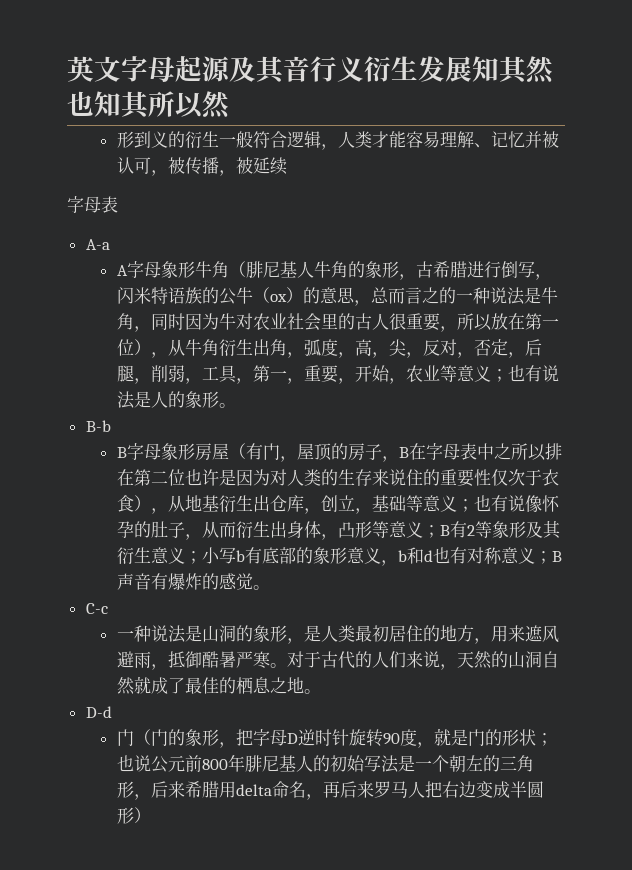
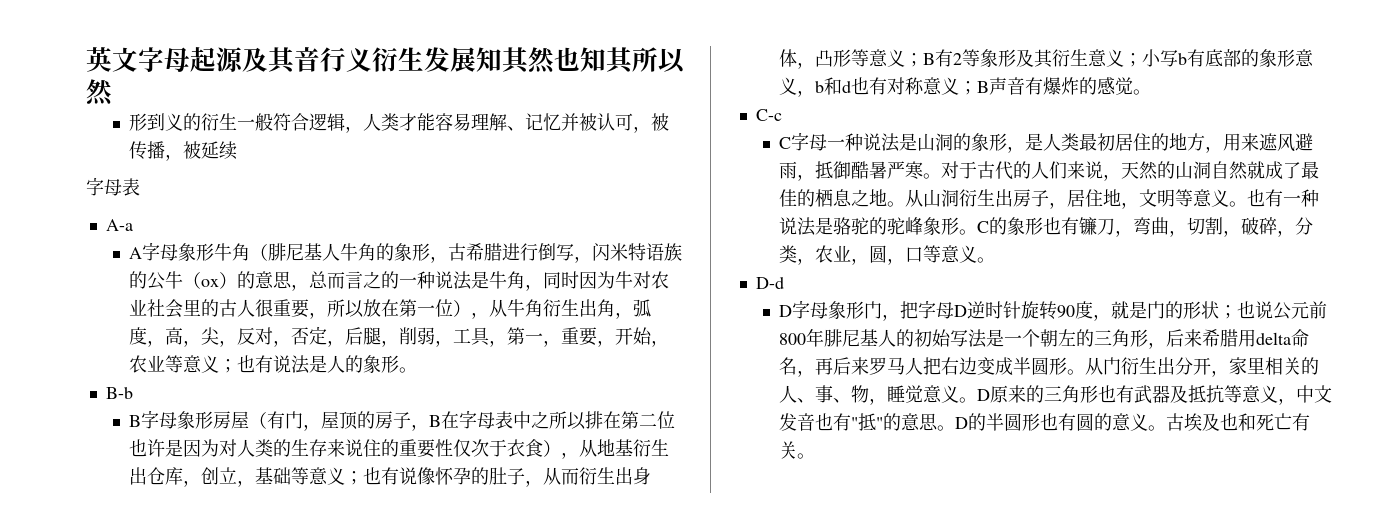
(108, 608) none -> [778,132,827,151] C字母
[85,706,112,718] [116,729,219,746] // D-d // 门（门的象形 -> [904,189,1319,209] [778,217,1313,237] [778,245,995,265] [755,277,784,289] [778,300,882,319] 从山洞衍生出房子，居住地，文明等意义。也有一种说法是骆驼的驼峰象形。C的象形也有镰刀，弯曲，切割，破碎，分类，农业，圆，口等意义。 // D-d // D字母象形门
[133,807,151,823] ） -> [1066,357,1319,377] [778,385,1332,405] [778,413,1310,431] [778,441,815,459] 。从门衍生出分开，家里相关的人、事、物，睡觉意义。D原来的三角形也有武器及抵抗等意义，中文发音也有"抵"的意思。D的半圆形也有圆的意义。古埃及也和死亡有关。

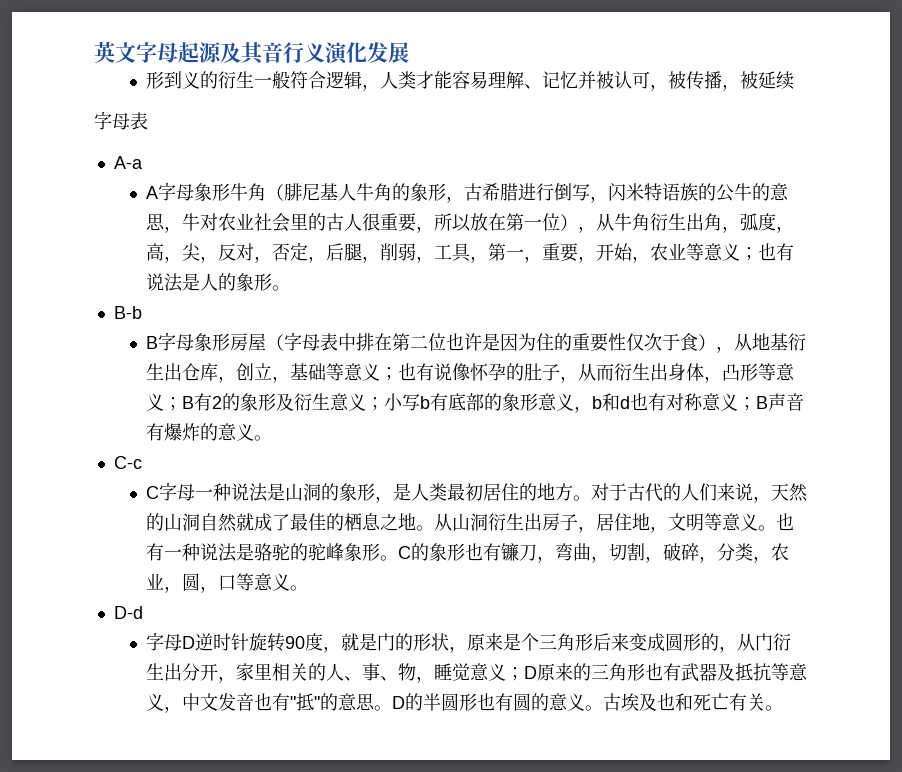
[372,47,424,72] 衍生 -> [325,42,367,65] 演化
[476,47,686,74] [86,79,113,106] 知其然也知其所以然 -> (409, 52) none
[182,271,615,291] （ox）的意思，总而言之的一种说法是牛角，同时因为 -> [752,183,790,201] [146,213,183,233] 的意思，
[266,411,459,431] 有门，屋顶的房子，B在 -> (285, 342) none
[530,411,586,430] 之所以 -> (357, 342) none
[218,439,363,457] 对人类的生存来说 -> (537, 342) none
[506,439,525,457] 衣 -> (681, 342) none
[961,49,1053,68] 等象形及其 -> [222,393,295,411] 的象形及
[1096,77,1133,95] 感觉 -> [218,423,255,441] 意义
[1204,133,1313,153] [778,161,923,181] ，用来遮风避雨，抵御酷暑严寒 -> (574, 492) none
[778,300,918,321] D字母象形门，把 -> (143, 612) none
[1218,301,1327,320] [778,328,1309,349] [778,357,1085,377] ；也说公元前800年腓尼基人的初始写法是一个朝左的三角形，后来希腊用delta命名，再后来罗马人把右边变成半圆形。 -> [449,633,738,653] ，原来是个三角形后来变成圆形的，
[958,397,977,403] 。 -> [506,667,525,681] ；

